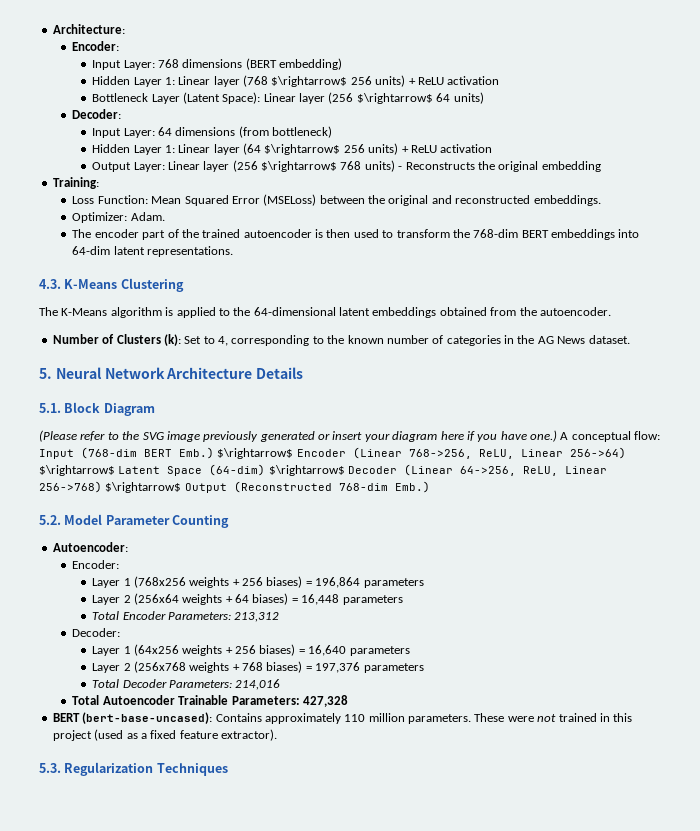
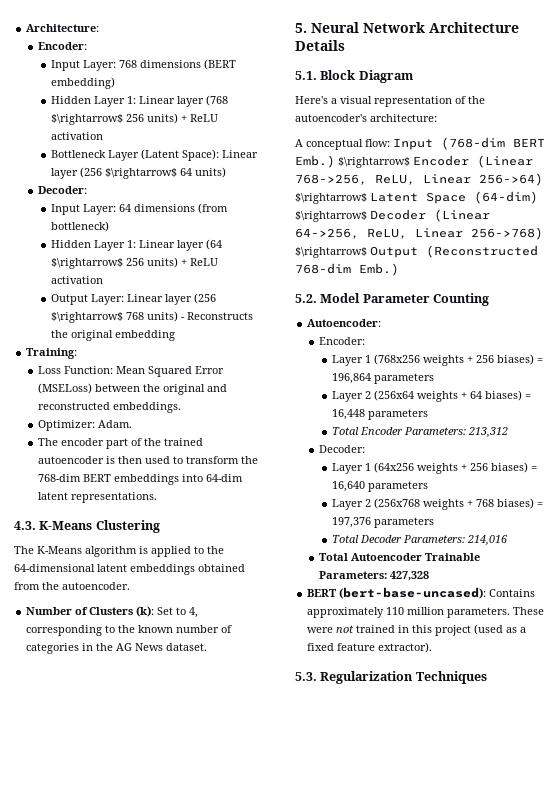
[39,430,557,442] (Please refer to the SVG image previously generated or insert your diagram here if you have one.) -> [295,96,485,107] [295,114,437,122] Here's a visual representation of the autoencoder's architecture: //

